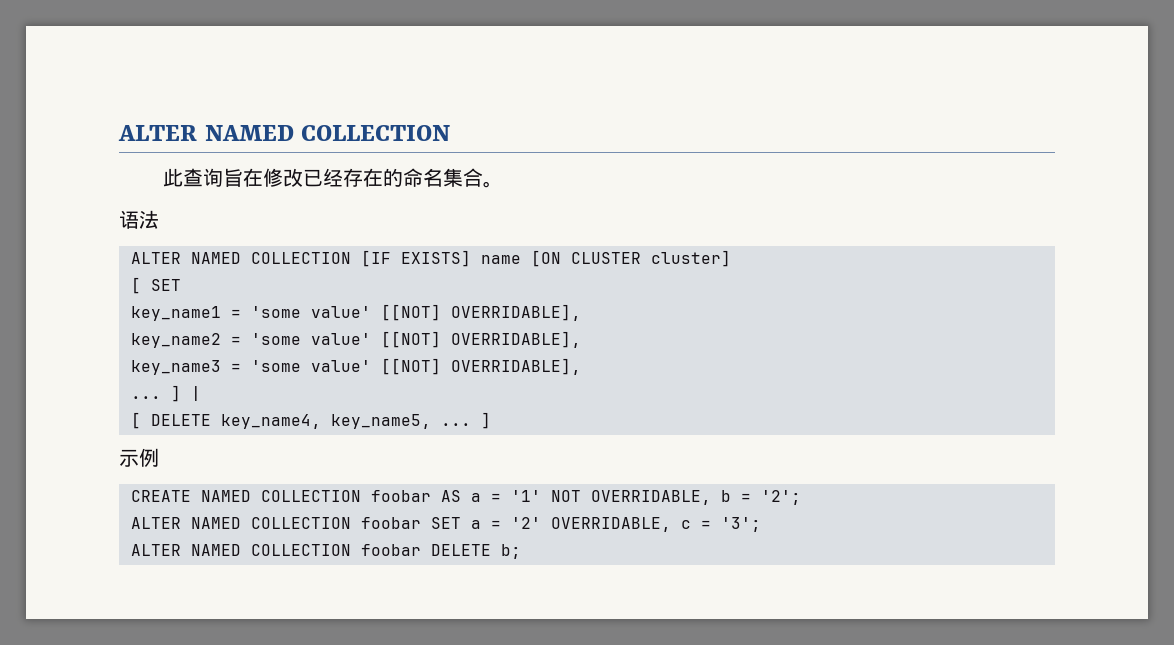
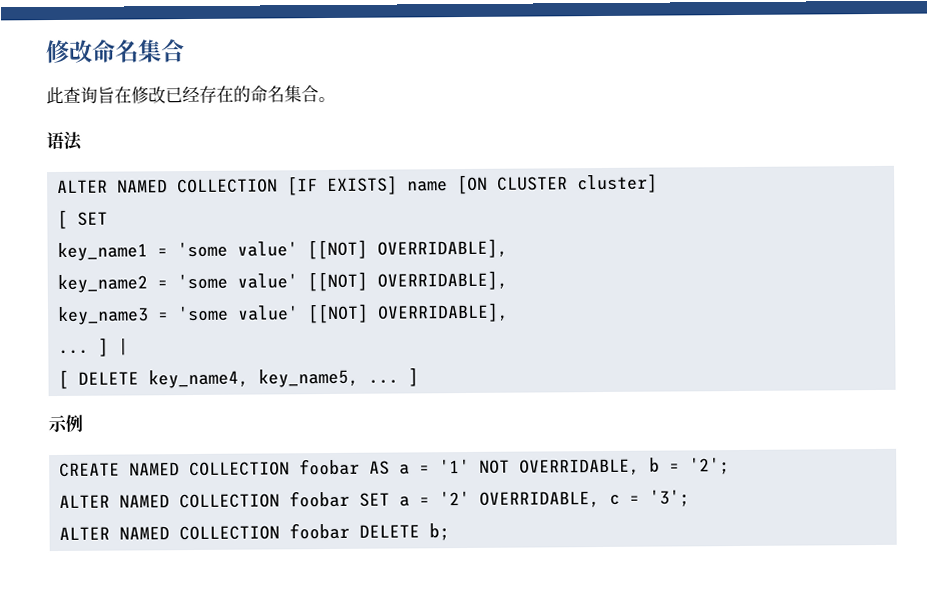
[118,125,451,141] ALTER NAMED COLLECTION -> [46,39,185,64] 修改命名集合

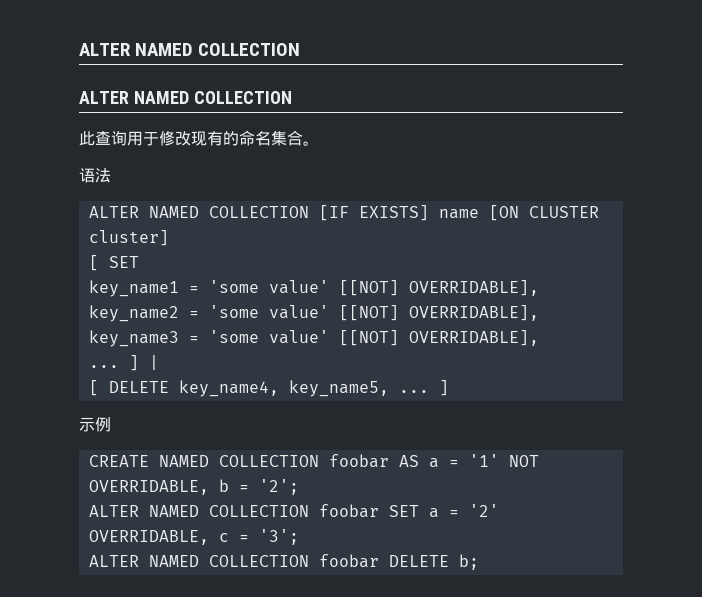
[46,39,185,64] [46,85,234,105] 修改命名集合 // 此查询旨在修改已经存在 -> [79,43,301,56] [79,91,292,104] [79,130,223,146] ALTER NAMED COLLECTION // ALTER NAMED COLLECTION // 此查询用于修改现有

